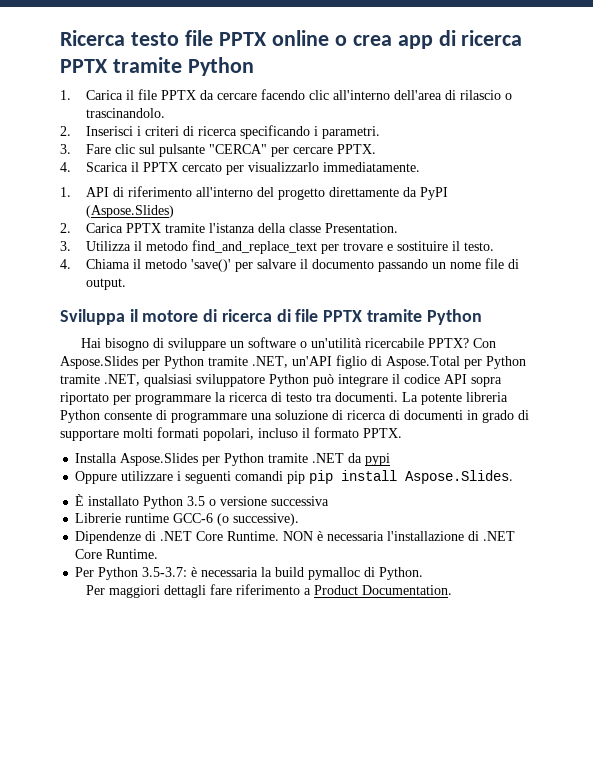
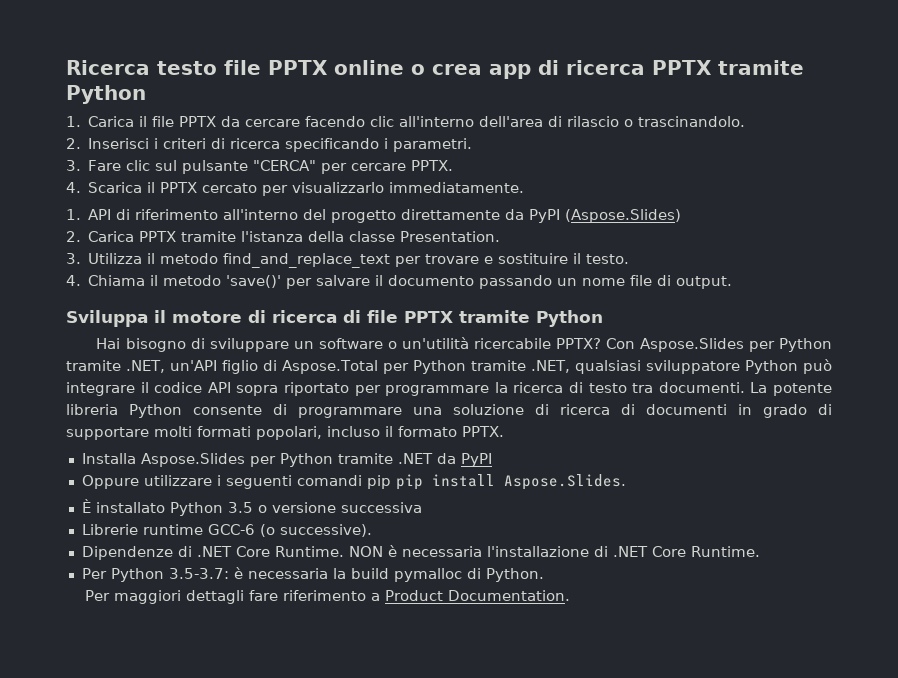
[365,453,391,466] pypi -> [460,453,492,467] PyPI

